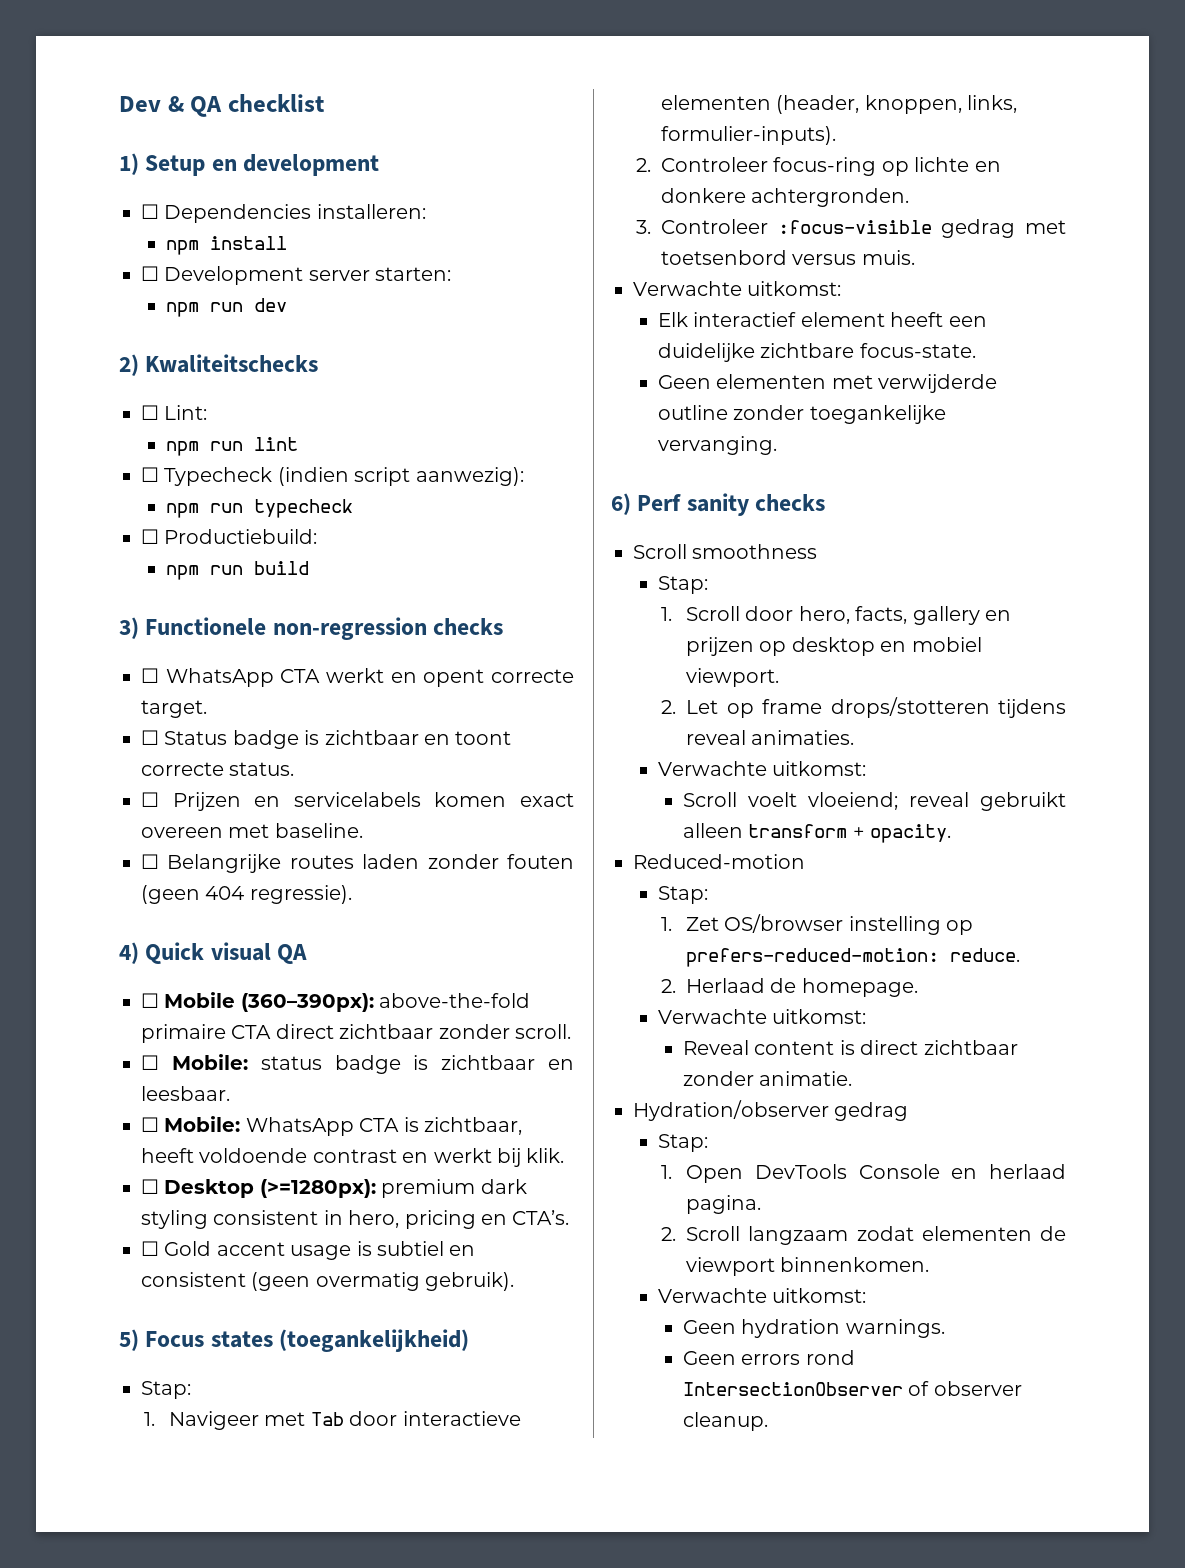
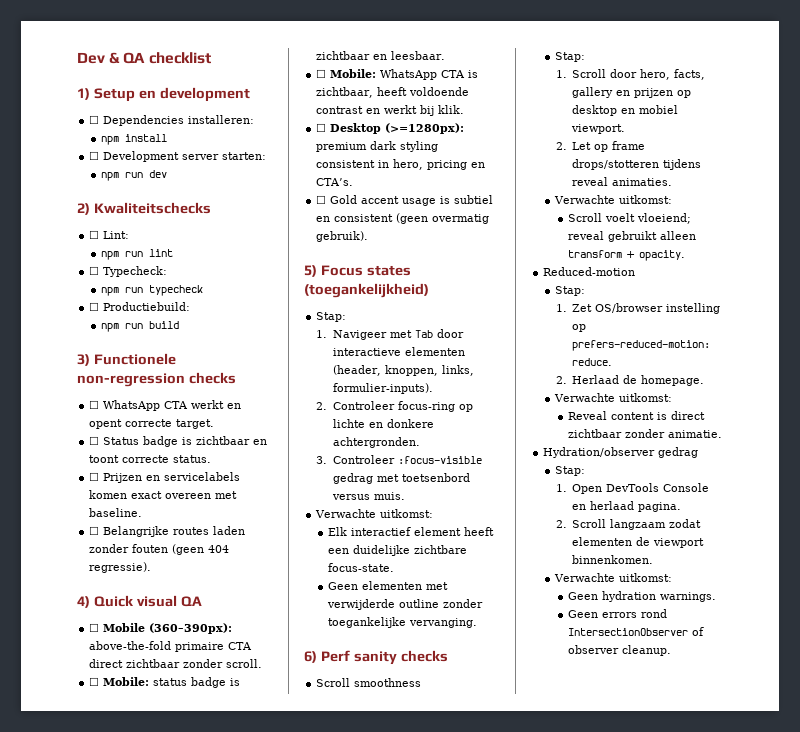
[164,467,524,486] Typecheck (indien script aanwezig): -> [103,266,168,277] Typecheck:

